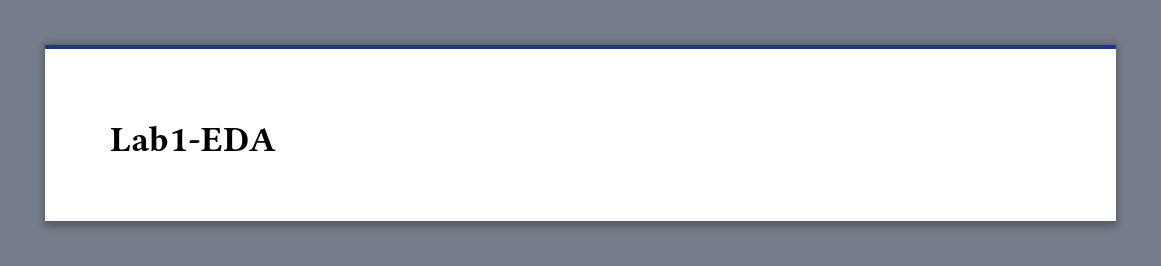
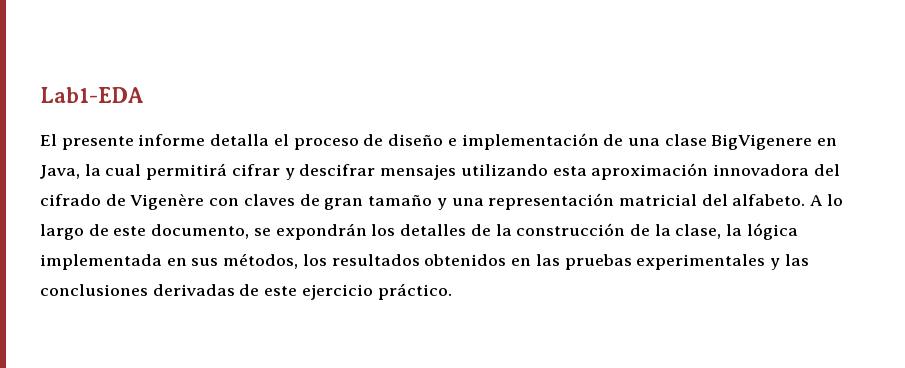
(276, 139) none -> [40,133,838,150] [40,163,840,180] [40,193,843,210] [40,223,798,240] [40,253,809,270] [40,283,452,300] // El presente informe detalla el proceso de diseño e implementación de una clase BigVigenere en Java, la cual permitirá cifrar y descifrar mensajes utilizando esta aproximación innovadora del cifrado de Vigenère con claves de gran tamaño y una representación matricial del alfabeto. A lo largo de este documento, se expondrán los detalles de la construcción de la clase, la lógica implementada en sus métodos, los resultados obtenidos en las pruebas experimentales y las conclusiones derivadas de este ejercicio práctico.

